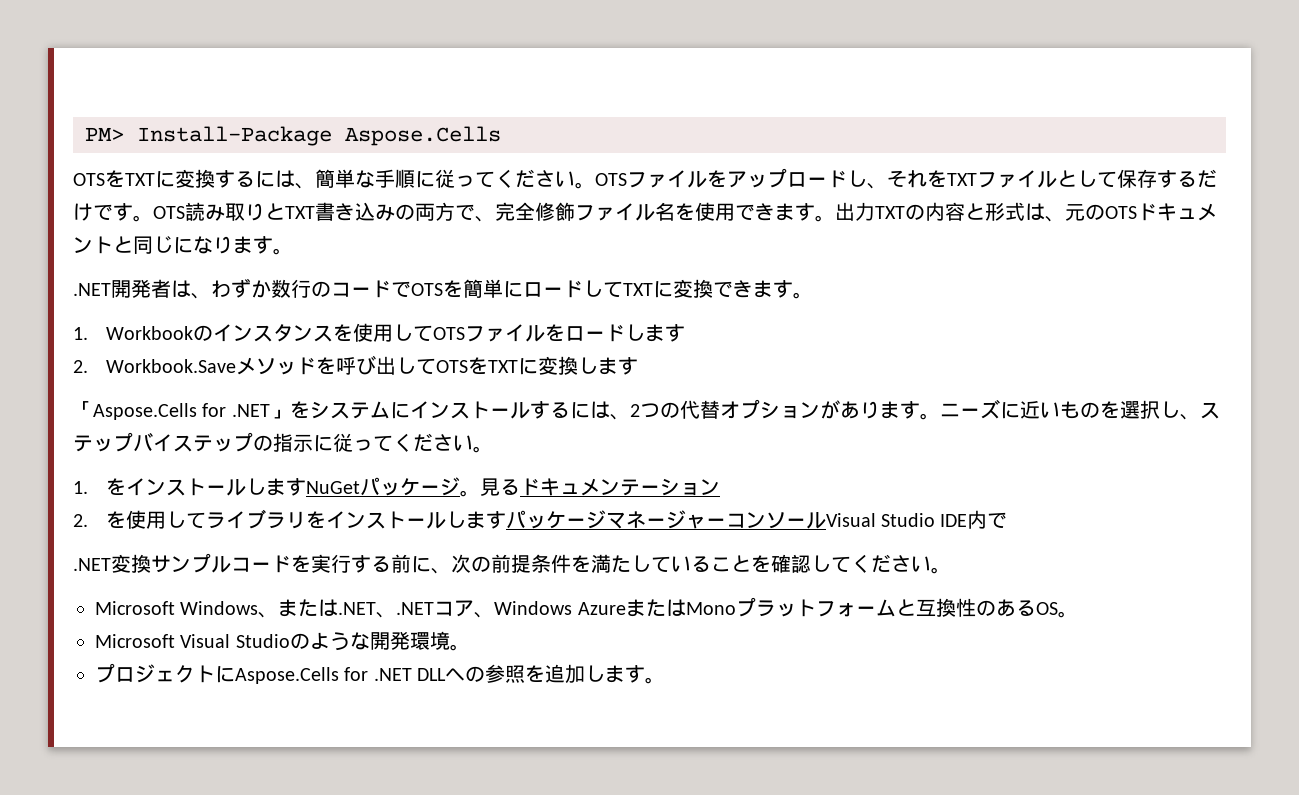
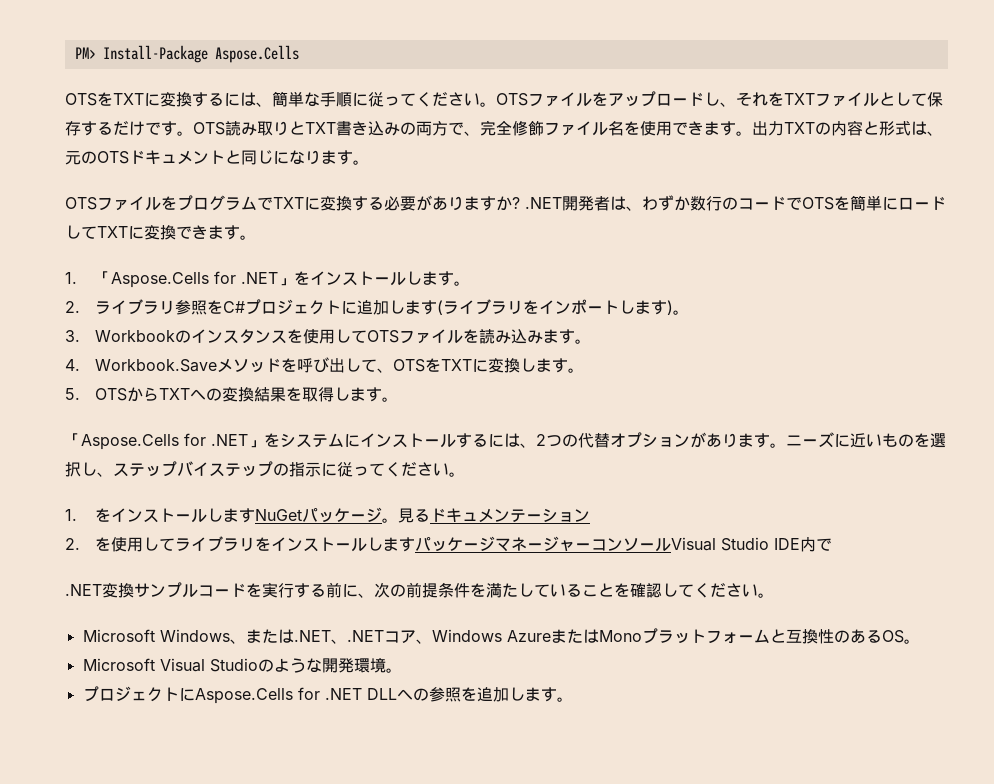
(293, 251) none -> [65,195,520,211] OTSファイルをプログラムでTXTに変換する必要がありますか?
(88, 333) none -> [95,271,471,288] [65,299,690,315] [65,330,80,342] 「Aspose.Cells for .NET」をインストールします。 // 2.ライブラリ参照をC#プロジェクトに追加します(ライブラリをインポートします)。 // 3.
[564,324,685,342] [73,360,88,373] ロードします // 2. -> [479,329,592,344] [65,359,80,371] 読み込みます。 // 4.
(436, 366) none -> [377,368,394,373] 、
(638, 366) none -> [568,368,585,373] [65,387,399,402] 。 // 5. OTSからTXTへの変換結果を取得します。

